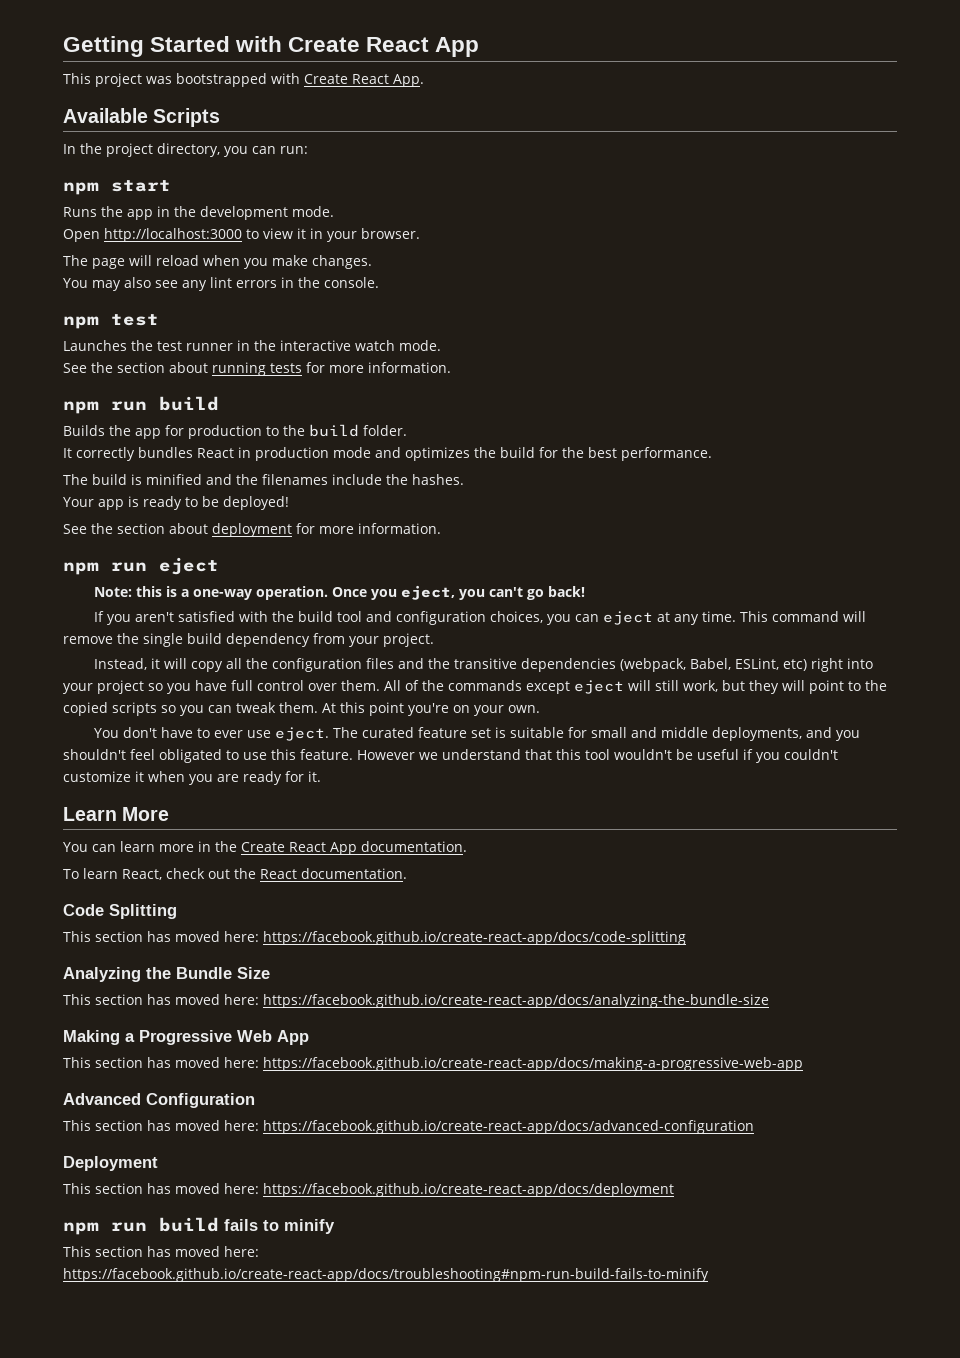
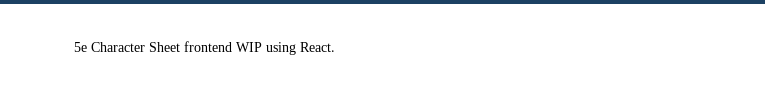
[63,36,480,57] [63,73,424,87] [63,108,221,127] [63,143,308,157] [63,180,171,195] [63,206,334,220] [63,228,420,242] [63,255,372,269] [63,277,379,291] [63,314,159,329] [63,340,441,351] [63,362,451,376] [63,396,219,414] [63,424,407,439] [63,447,712,461] [63,474,464,485] [63,496,289,510] [63,523,441,537] [63,557,219,575] [93,585,585,600] [93,611,866,625] [63,633,434,647] [93,658,873,672] [63,680,887,694] [63,702,540,716] [93,727,860,741] [63,749,838,763] [63,771,321,785] [63,807,170,821] [63,841,467,855] [63,868,407,880] [63,904,177,919] [63,931,686,945] [63,967,270,982] [63,994,769,1008] [63,1030,309,1045] [63,1057,803,1071] [63,1093,255,1108] [63,1120,754,1134] [63,1156,158,1171] [63,1183,674,1197] [63,1217,335,1235] [63,1246,259,1257] [63,1268,709,1282] Getting Started with Create React App // This project was bootstrapped with Create React App. // Available Scripts // In the project directory, you can run: // npm start // Runs the app in the development mode. // Open http://localhost:3000 to view it in your browser. // The page will reload when you make changes. // You may also see any lint errors in the console. // npm test // Launches the test runner in the interactive watch mode. // See the section about running tests for more information. // npm run build // Builds the app for production to the build folder. // It correctly bundles React in production mode and optimizes the build for the best performance. // The build is minified and the filenames include the hashes. // Your app is ready to be deployed! // See the section about deployment for more information. // npm run eject // Note: this is a one-way operation. Once you eject, you can't go back! // If you aren't satisfied with the build tool and configuration choices, you can eject at any time. This command will remove the single build dependency from your project. // Instead, it will copy all the configuration files and the transitive dependencies (webpack, Babel, ESLint, etc) right into your project so you have full control over them. All of the commands except eject will still work, but they will point to the copied scripts so you can tweak them. At this point you're on your own. // You don't have to ever use eject. The curated feature set is suitable for small and middle deployments, and you shouldn't feel obligated to use this feature. However we understand that this tool wouldn't be useful if you couldn't customize it when you are ready for it. // Learn More // You can learn more in the Create React App documentation. // To learn React, check out the React documentation. // Code Splitting // This section has moved here: https://facebook.github.io/create-react-app/docs/code-splitting // Analyzing the Bundle Size // This section has moved here: https://facebook.github.io/create-react-app/docs/analyzing-the-bundle-size // Making a Progressive Web App // This section has moved here: https://facebook.github.io/create-react-app/docs/making-a-progressive-web-app // Advanced Configuration // This section has moved here: https://facebook.github.io/create-react-app/docs/advanced-configuration // Deployment // This section has moved here: https://facebook.github.io/create-react-app/docs/deployment // npm run build fails to minify // This section has moved here: https://facebook.github.io/create-react-app/docs/troubleshooting#npm-run-build-fails-to-minify -> [74,41,335,55] 5e Character Sheet frontend WIP using React.

